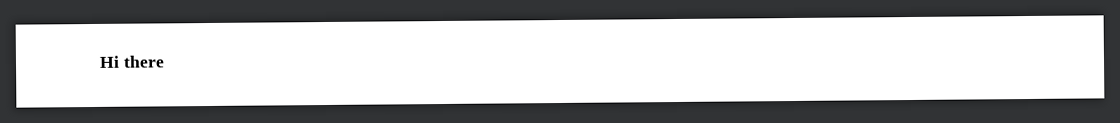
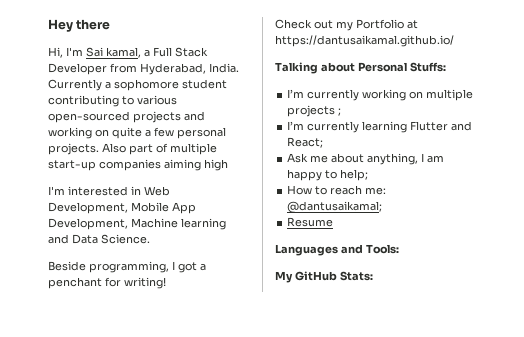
[99,55,120,68] Hi -> [48,19,73,32] Hey
(165, 61) none -> [48,47,208,58] [48,63,239,75] [48,79,227,91] [48,95,177,107] [48,111,205,123] [48,127,226,139] [48,143,217,155] [48,159,228,171] [48,186,170,196] [48,202,196,214] [48,218,226,230] [48,234,150,244] [48,261,206,273] [48,277,166,289] [275,19,418,31] [275,35,454,47] [275,62,446,74] [287,89,474,101] [287,105,342,117] [287,121,473,133] [287,137,324,148] [287,153,445,165] [287,169,369,181] [287,185,387,195] [287,201,383,213] [287,217,334,227] [275,244,399,256] [275,271,373,283] // Hi, I'm Sai kamal, a Full Stack Developer from Hyderabad, India. Currently a sophomore student contributing to various open-sourced projects and working on quite a few personal projects. Also part of multiple start-up companies aiming high // I'm interested in Web Development, Mobile App Development, Machine learning and Data Science. // Beside programming, I got a penchant for writing! // Check out my Portfolio at https://dantusaikamal.github.io/ // Talking about Personal Stuffs: // I’m currently working on multiple projects ; // I’m currently learning Flutter and React; // Ask me about anything, I am happy to help; // How to reach me: @dantusaikamal; // Resume // Languages and Tools: // My GitHub Stats:

